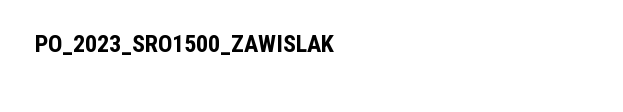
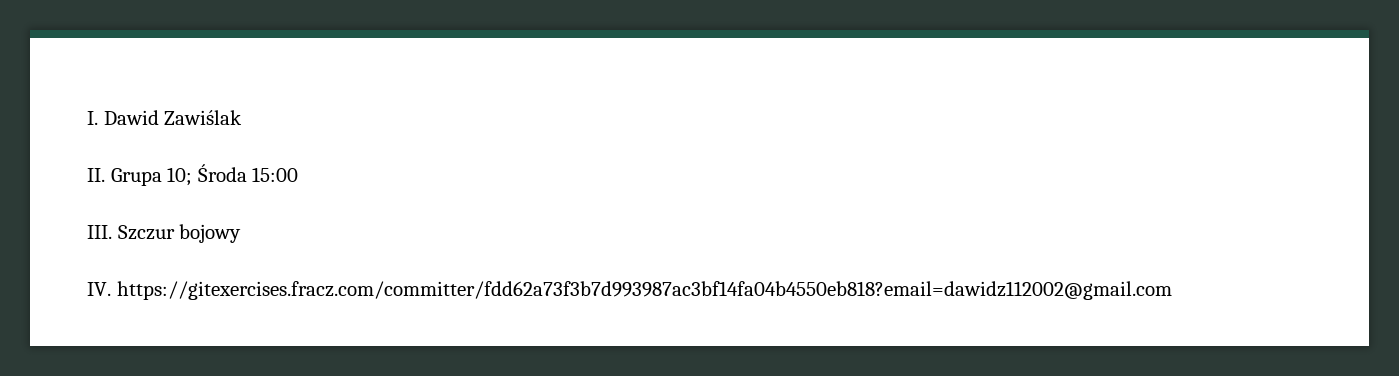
[35,35,334,55] PO_2023_SRO1500_ZAWISLAK -> [87,110,243,125] [87,164,299,186] [87,224,242,243] [87,281,1172,300] I. Dawid Zawiślak // II. Grupa 10; Środa 15:00 // III. Szczur bojowy // IV. https://gitexercises.fracz.com/committer/fdd62a73f3b7d993987ac3bf14fa04b4550eb818?email=dawidz112002@gmail.com

